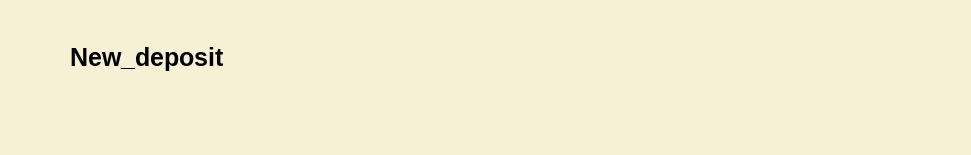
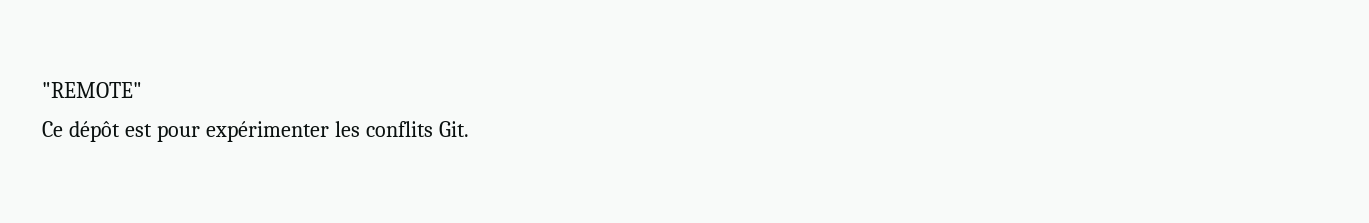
[70,47,224,71] New_deposit -> [42,82,142,98] [42,121,469,142] "REMOTE" // Ce dépôt est pour expérimenter les conflits Git.

